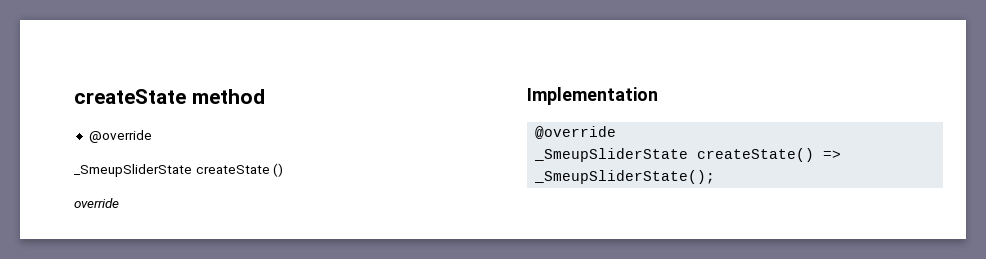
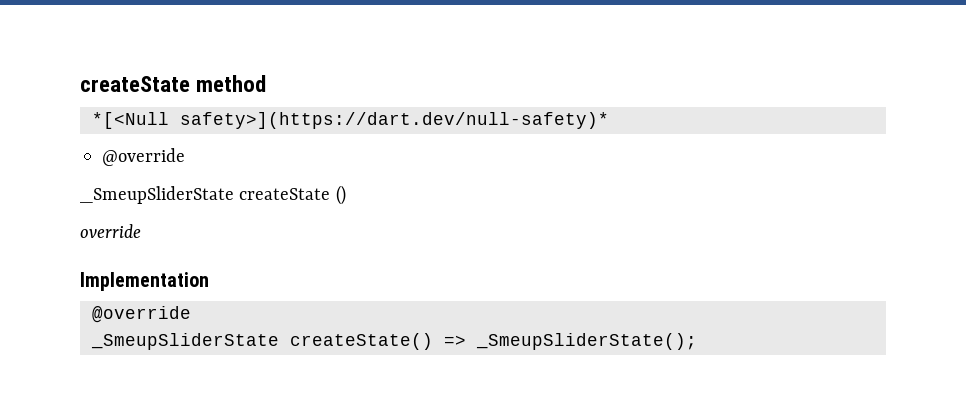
(265, 96) none -> [92,112,609,129] // *[<Null safety>](https://dart.dev/null-safety)*

